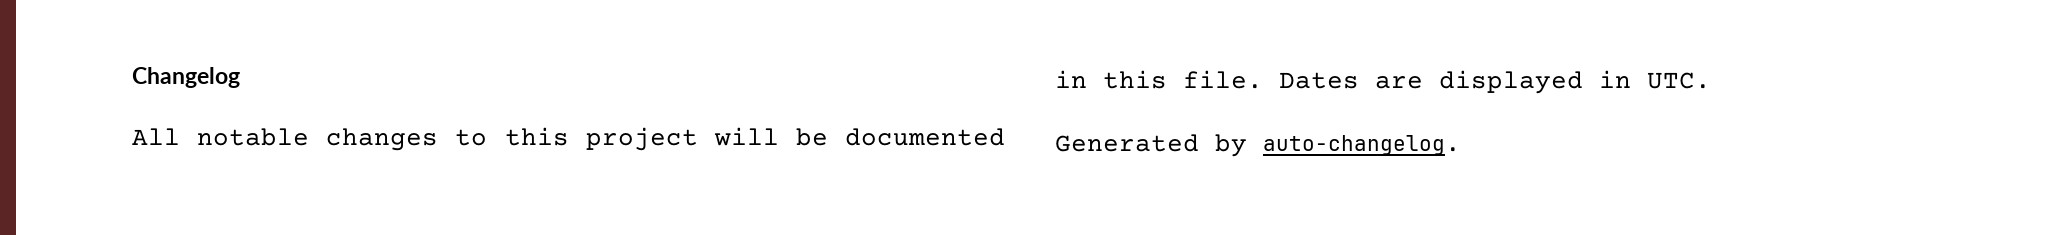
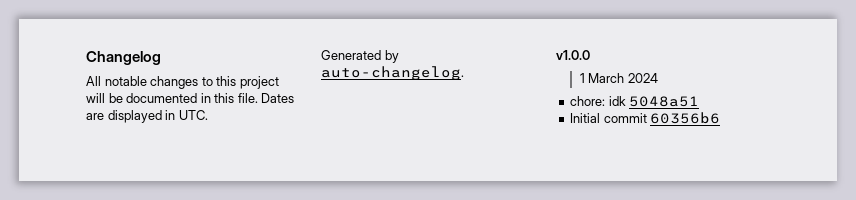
(1461, 145) none -> [556,50,590,60] [579,73,658,83] [570,96,700,107] [570,112,721,124] // v1.0.0 // 1 March 2024 // chore: idk 5048a51 // Initial commit 60356b6

